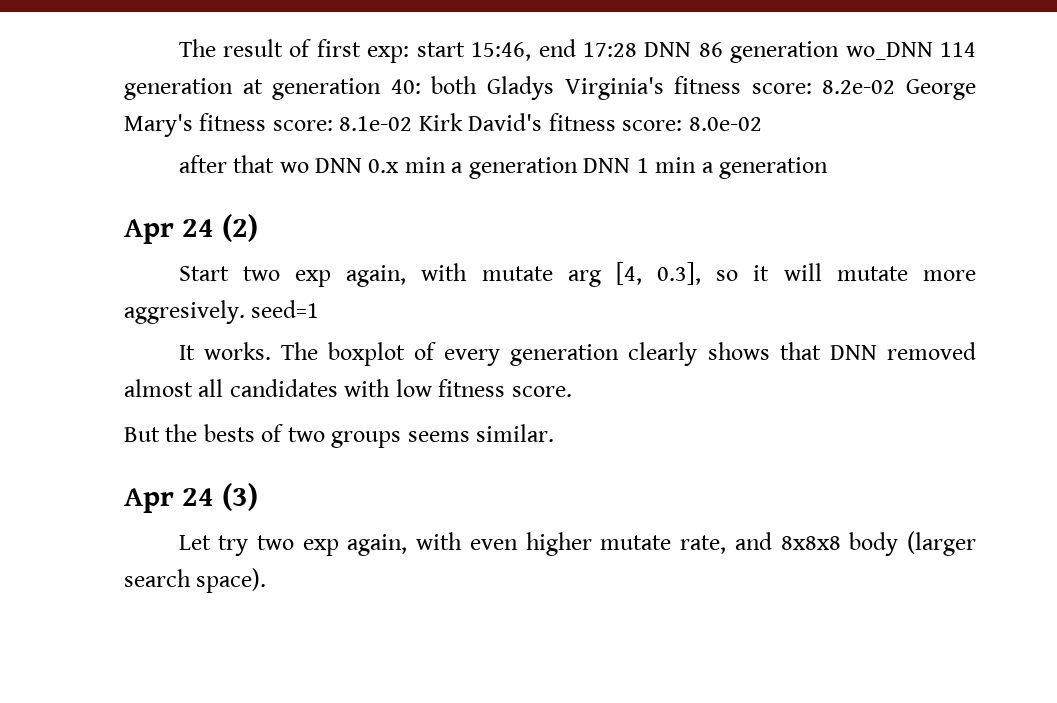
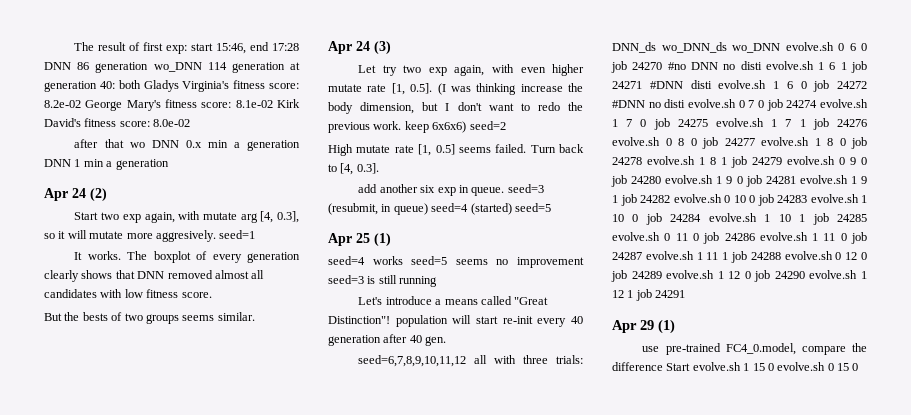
[680,531,977,556] [124,568,267,593] rate, and 8x8x8 body (larger search space). -> [367,83,583,95] [328,102,583,114] [328,121,506,133] [328,144,584,156] [328,163,379,175] [358,184,544,196] [328,203,551,215] [328,233,391,246] [328,256,584,268] [328,275,438,287] [358,296,549,305] [328,315,583,327] [328,334,447,346] [358,355,583,367] [612,42,867,53] [611,61,867,73] [612,80,867,92] [612,99,868,111] [612,118,867,130] [612,137,867,149] [612,156,867,168] [611,175,867,187] [612,194,867,206] [612,213,867,225] [612,232,867,244] [612,251,867,263] [611,270,867,282] [612,289,686,301] [612,319,675,334] [642,343,867,355] [612,362,859,371] rate [1, 0.5]. (I was thinking increase the body dimension, but I don't want to redo the previous work. keep 6x6x6) seed=2 // High mutate rate [1, 0.5] seems failed. Turn back to [4, 0.3]. // add another six exp in queue. seed=3 (resubmit, in queue) seed=4 (started) seed=5 // Apr 25 (1) // seed=4 works seed=5 seems no improvement seed=3 is still running // Let's introduce a means called "Great Distinction"! population will start re-init every 40 generation after 40 gen. // seed=6,7,8,9,10,11,12 all with three trials: DNN_ds wo_DNN_ds wo_DNN evolve.sh 0 6 0 job 24270 #no DNN no disti evolve.sh 1 6 1 job 24271 #DNN disti evolve.sh 1 6 0 job 24272 #DNN no disti evolve.sh 0 7 0 job 24274 evolve.sh 1 7 0 job 24275 evolve.sh 1 7 1 job 24276 evolve.sh 0 8 0 job 24277 evolve.sh 1 8 0 job 24278 evolve.sh 1 8 1 job 24279 evolve.sh 0 9 0 job 24280 evolve.sh 1 9 0 job 24281 evolve.sh 1 9 1 job 24282 evolve.sh 0 10 0 job 24283 evolve.sh 1 10 0 job 24284 evolve.sh 1 10 1 job 24285 evolve.sh 0 11 0 job 24286 evolve.sh 1 11 0 job 24287 evolve.sh 1 11 1 job 24288 evolve.sh 0 12 0 job 24289 evolve.sh 1 12 0 job 24290 evolve.sh 1 12 1 job 24291 // Apr 29 (1) // use pre-trained FC4_0.model, compare the difference Start evolve.sh 1 15 0 evolve.sh 0 15 0

